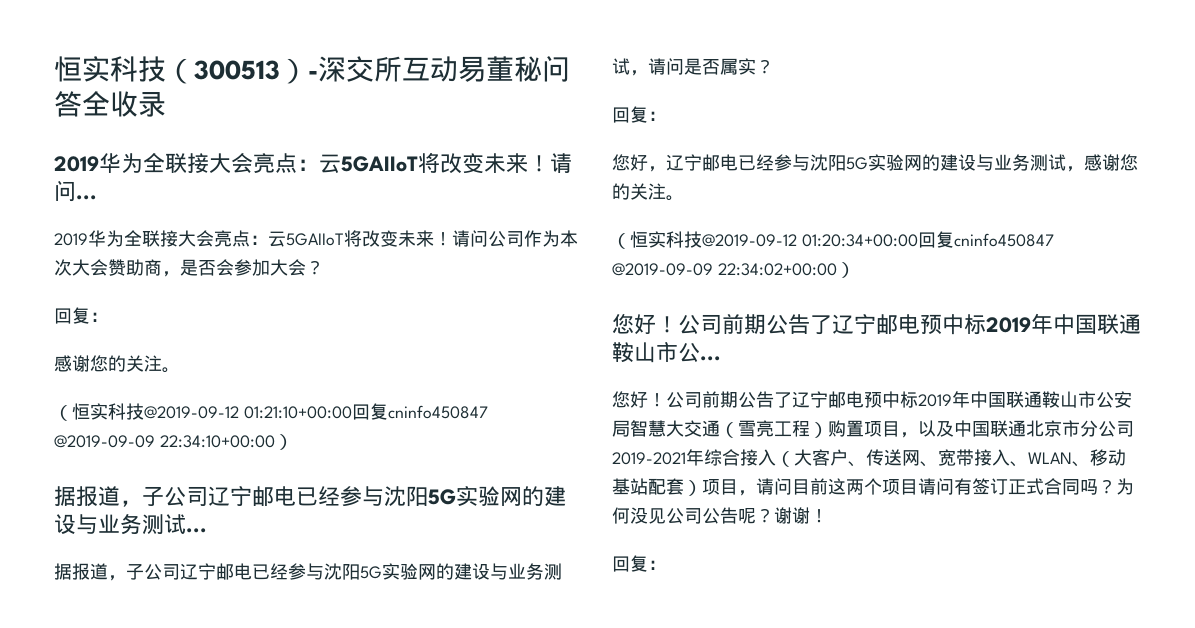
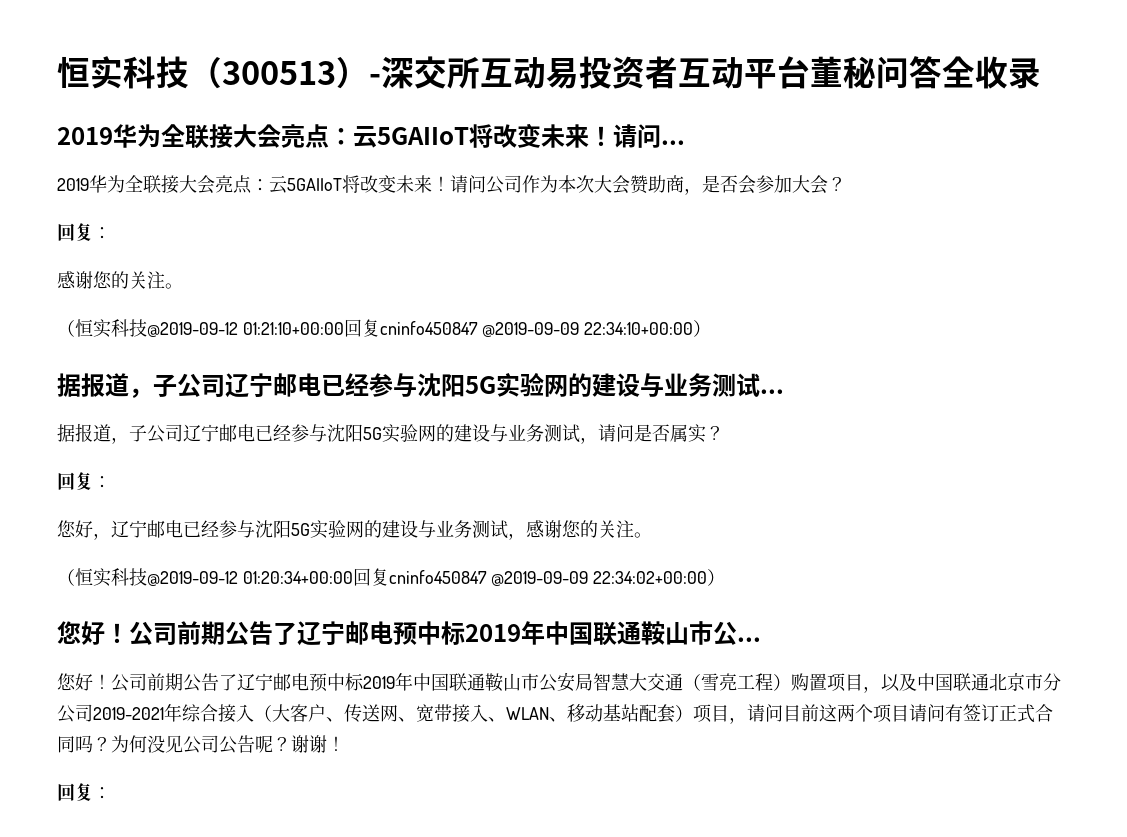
(486, 69) none -> [579,56,810,89] 投资者互动平台

